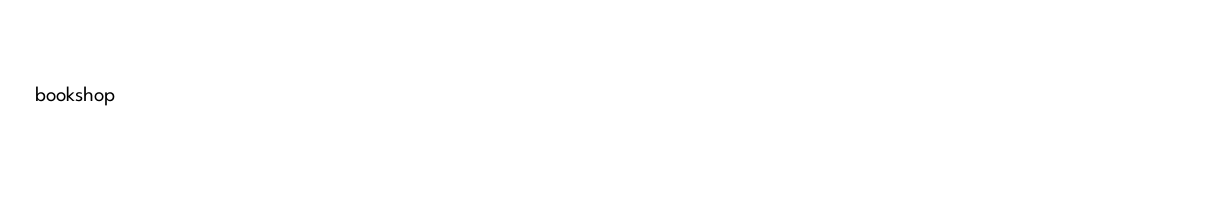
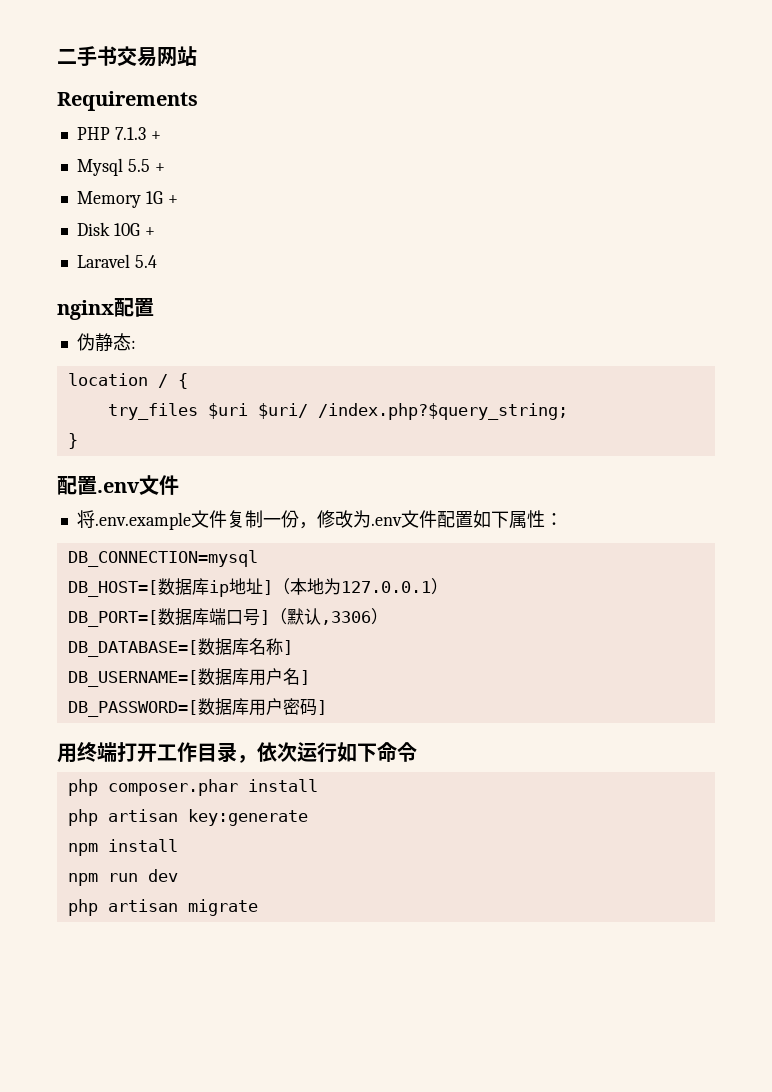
[35,86,115,106] bookshop -> [57,46,197,67] [57,91,198,111] [76,127,161,140] [76,158,165,176] [76,191,178,208] [76,222,155,236] [76,254,157,268] [57,298,154,320] [76,333,136,351] [67,373,188,389] [107,403,568,420] [67,433,78,449] [57,475,179,495] [76,510,563,530] [67,550,258,567] [67,578,448,597] [67,608,388,627] [67,638,293,657] [67,668,310,687] [67,698,327,717] [57,742,417,763] [67,779,318,796] [67,809,308,826] [67,839,178,856] [67,869,178,886] [67,899,258,916] 二手书交易网站 // Requirements // PHP 7.1.3 + // Mysql 5.5 + // Memory 1G + // Disk 10G + // Laravel 5.4 // nginx配置 // 伪静态: // location / { // try_files $uri $uri/ /index.php?$query_string; // } // 配置.env文件 // 将.env.example文件复制一份，修改为.env文件配置如下属性： // DB_CONNECTION=mysql // DB_HOST=[数据库ip地址]（本地为127.0.0.1） // DB_PORT=[数据库端口号]（默认,3306） // DB_DATABASE=[数据库名称] // DB_USERNAME=[数据库用户名] // DB_PASSWORD=[数据库用户密码] // 用终端打开工作目录，依次运行如下命令 // php composer.phar install // php artisan key:generate // npm install // npm run dev // php artisan migrate

